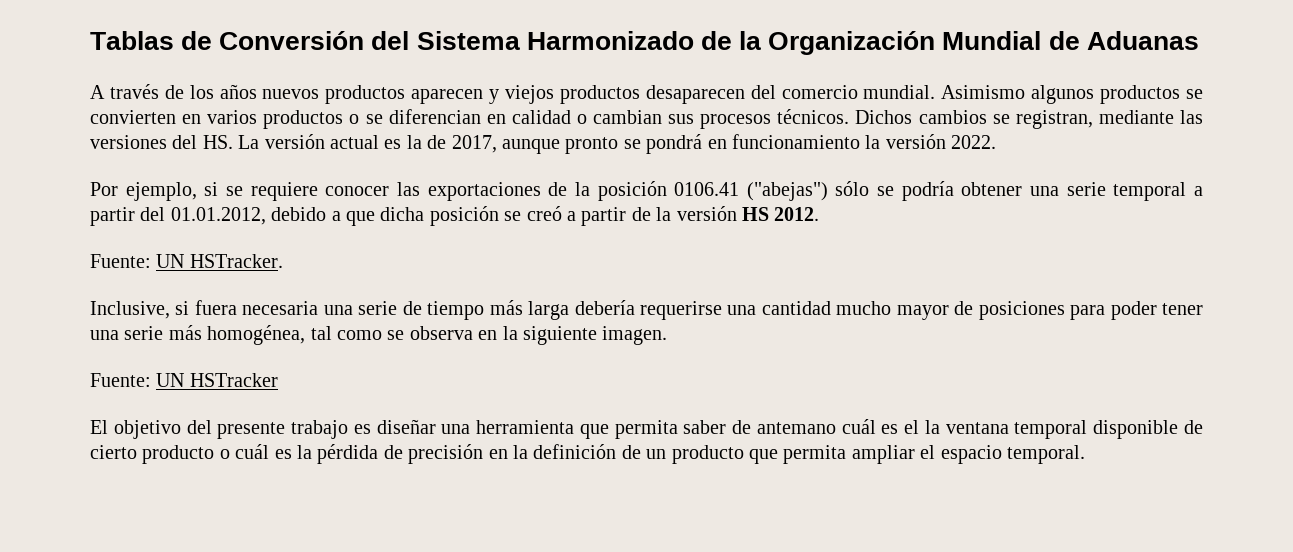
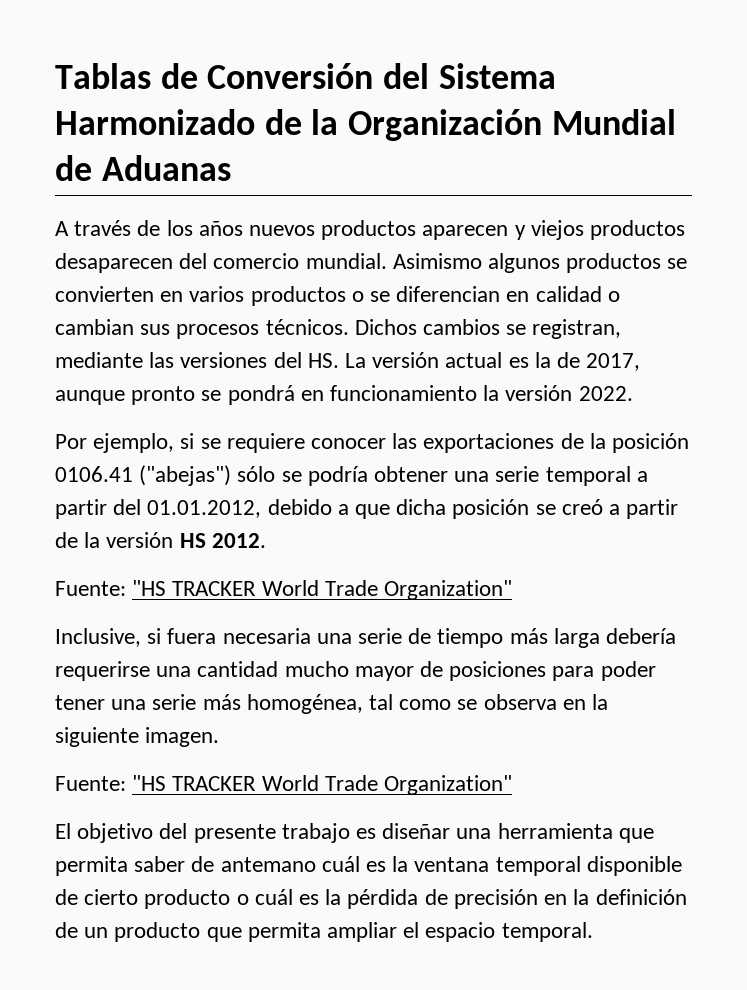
[156,254,283,268] UN HSTracker. -> [132,580,513,600] "HS TRACKER World Trade Organization"
[156,373,278,387] UN HSTracker -> [132,775,513,795] "HS TRACKER World Trade Organization"
[904,420,920,434] el -> (387, 866) none

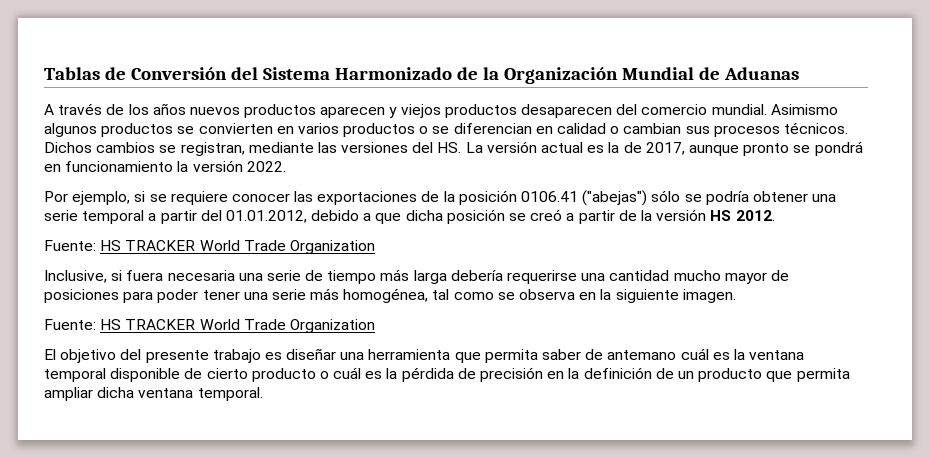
[132,580,513,600] "HS TRACKER World Trade Organization" -> [100,240,375,254] HS TRACKER World Trade Organization
[132,775,513,795] "HS TRACKER World Trade Organization" -> [100,319,375,333] HS TRACKER World Trade Organization
[403,922,496,942] el espacio -> [97,387,194,398] dicha ventana

